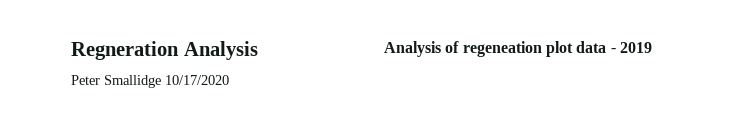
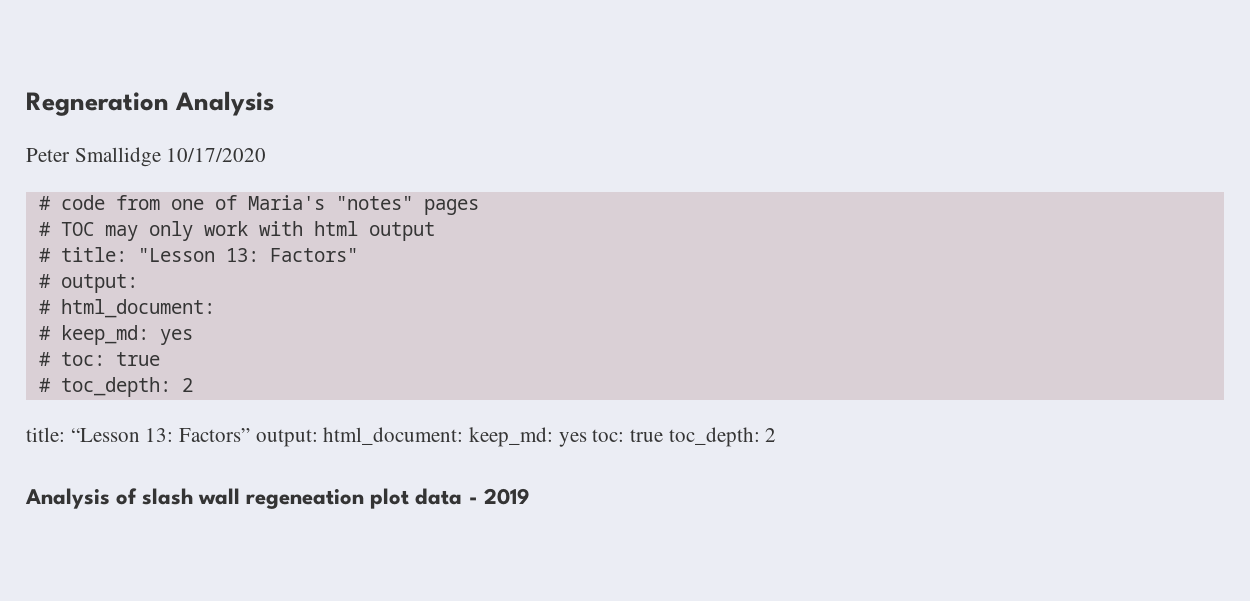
(229, 80) none -> [38,195,479,215] [38,221,435,241] [38,247,358,262] [38,274,138,293] [38,299,215,318] [38,325,193,345] [38,352,160,366] [38,377,193,397] [26,427,777,447] // # code from one of Maria's "notes" pages // # TOC may only work with html output // # title: "Lesson 13: Factors" // # output: // # html_document: // # keep_md: yes // # toc: true // # toc_depth: 2 // title: “Lesson 13: Factors” output: html_document: keep_md: yes toc: true toc_depth: 2
(460, 47) none -> [142,488,241,505] slash wall

